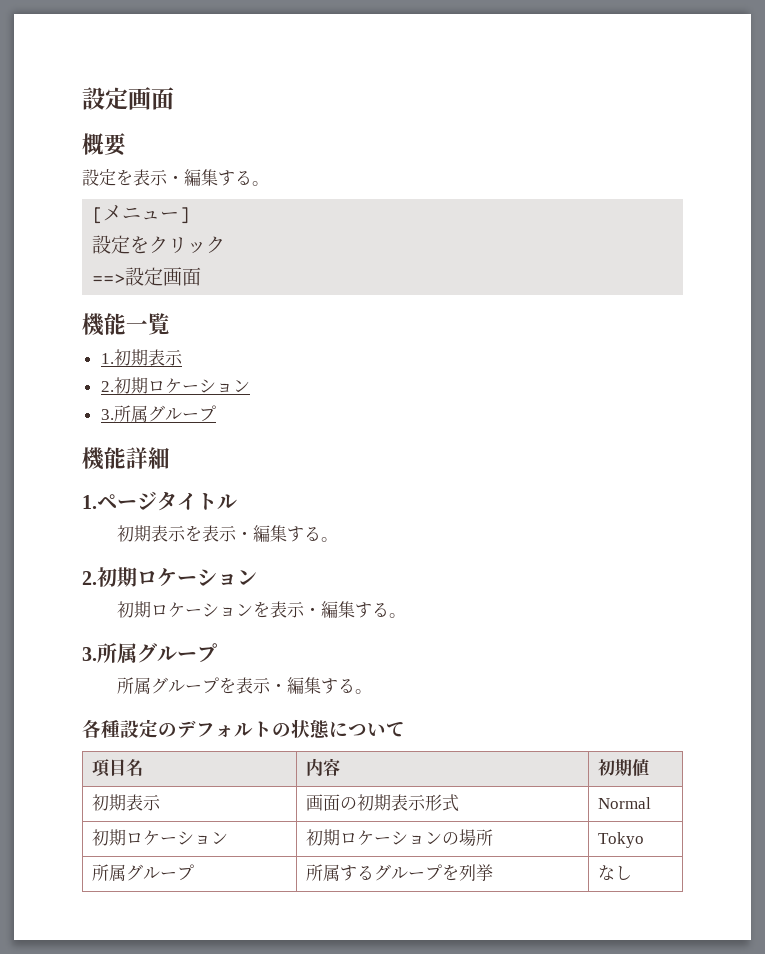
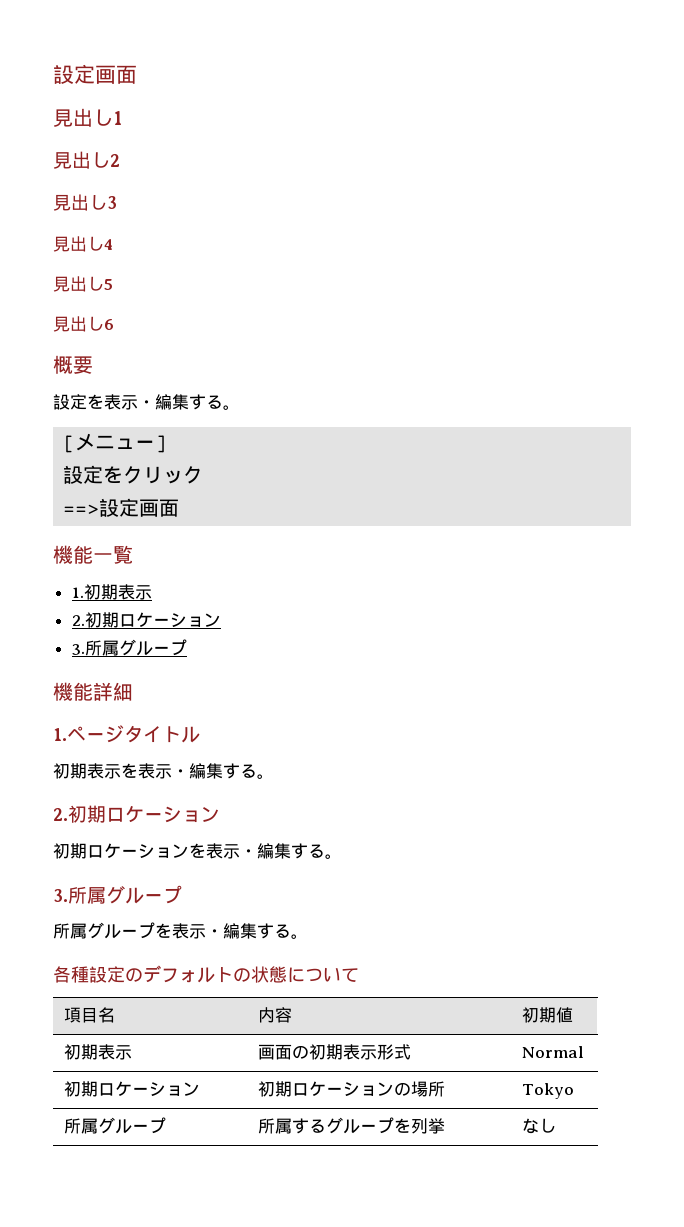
[82,87,174,110] 設定画面 -> [53,64,137,84] [53,108,122,127] [53,151,120,169] [53,194,117,211] [53,236,113,252] [53,276,113,292] [53,316,114,332] 設定画面 // 見出し1 // 見出し2 // 見出し3 // 見出し4 // 見出し5 // 見出し6

